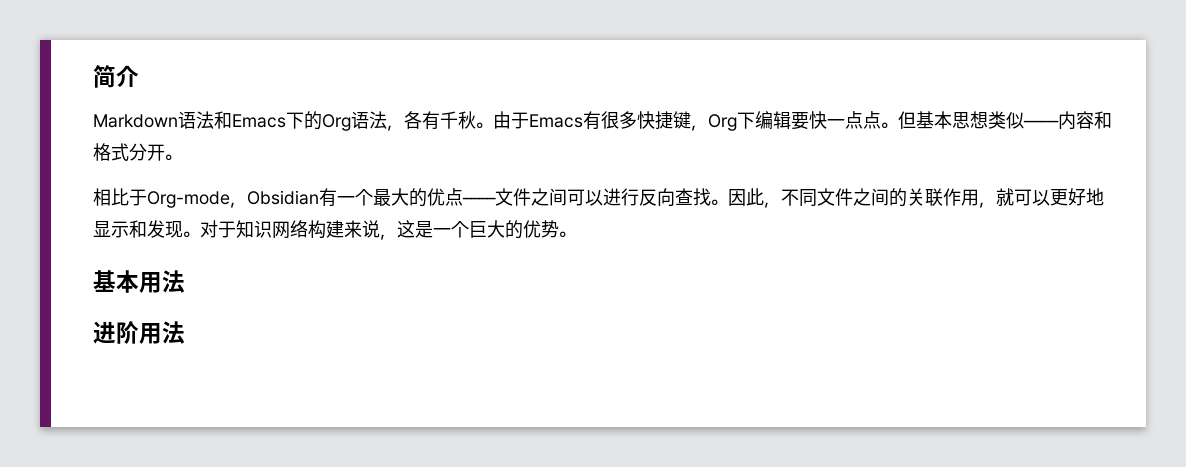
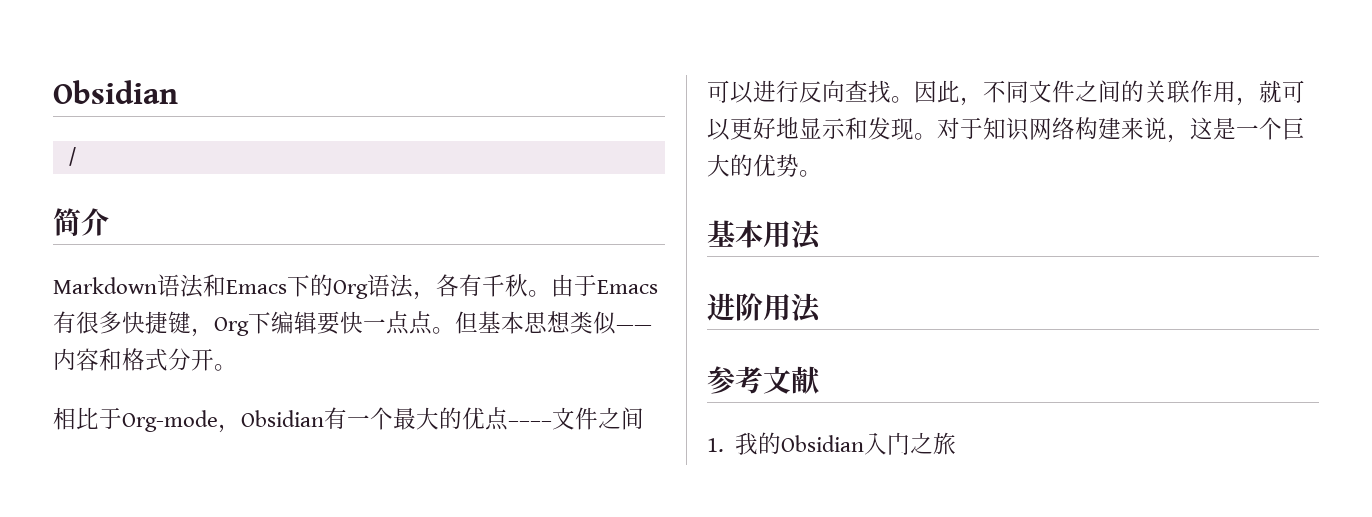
(93, 76) none -> [53,80,178,104] [66,147,78,166] Obsidian // / //
(185, 332) none -> [707,366,821,394] [707,432,957,455] // 参考文献 // 1.我的Obsidian入门之旅

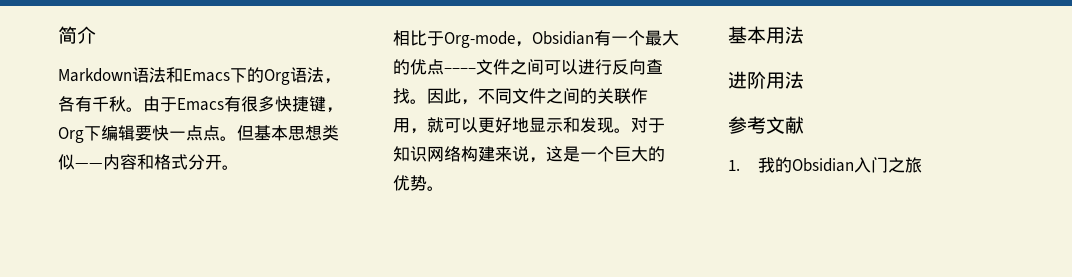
[53,80,178,104] [66,147,78,166] Obsidian // / // -> (58, 35) none

